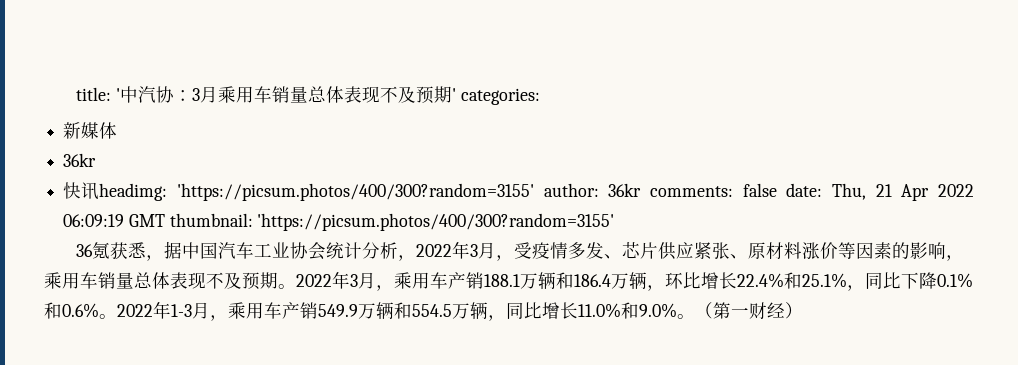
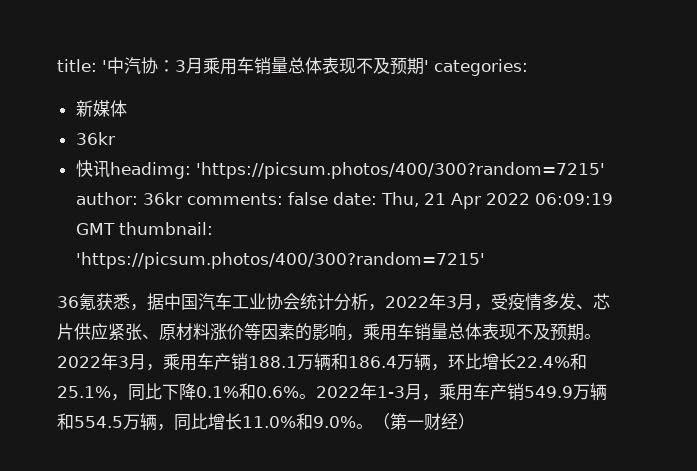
[176,183,534,201] 'https://picsum.photos/400/300?random=3155' -> [195,162,605,179] 'https://picsum.photos/400/300?random=7215'
[257,213,615,231] 'https://picsum.photos/400/300?random=3155' -> [75,252,485,269] 'https://picsum.photos/400/300?random=7215'

